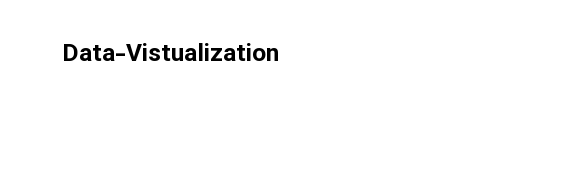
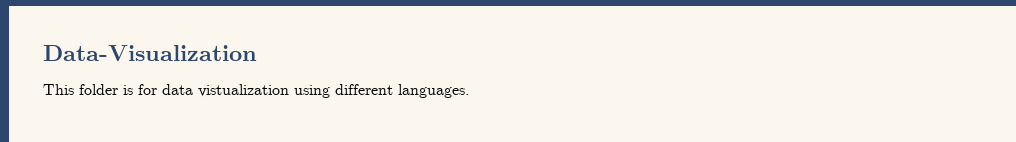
[62,43,279,61] Data-Vistualization -> [43,45,257,61] [43,84,469,98] Data-Visualization // This folder is for data vistualization using different languages.

